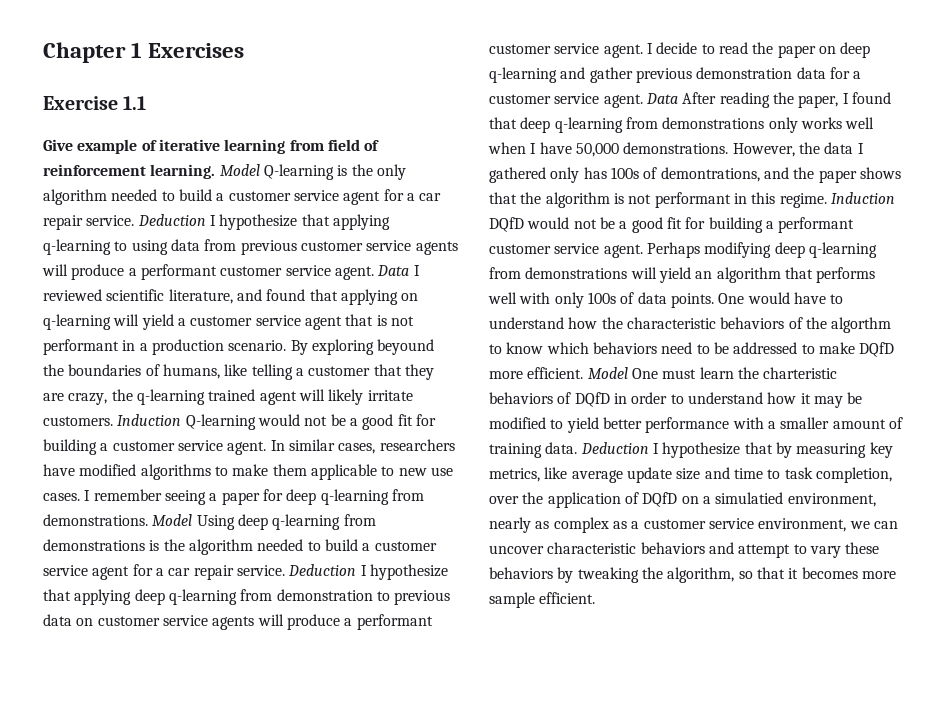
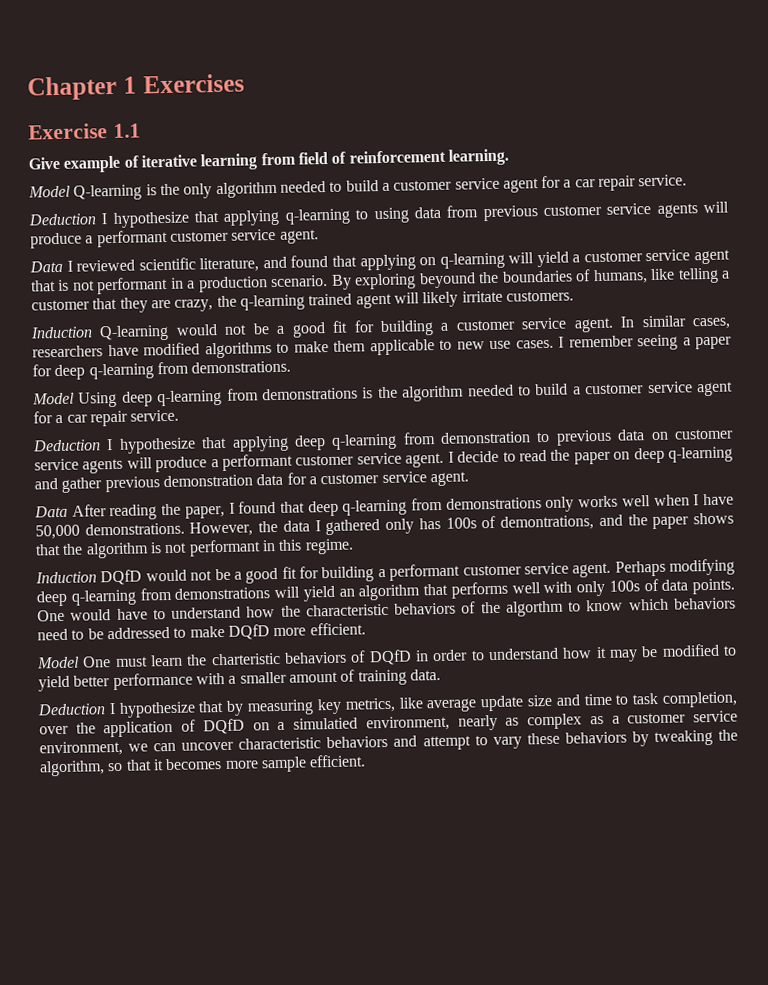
(216, 171) none -> (509, 157) //
(135, 220) none -> (688, 180) //
(374, 273) none -> (319, 236) //
(113, 421) none -> (574, 296) //
(148, 520) none -> (292, 367) //
(285, 570) none -> (180, 415) //
(643, 101) none -> (469, 479) //
(827, 200) none -> (354, 546) //
(584, 373) none -> (366, 629) //
(578, 448) none -> (441, 674) //

